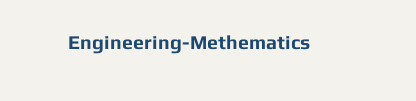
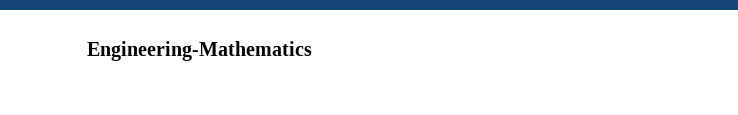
[68,35,310,54] Engineering-Methematics -> [87,41,312,61] Engineering-Mathematics

